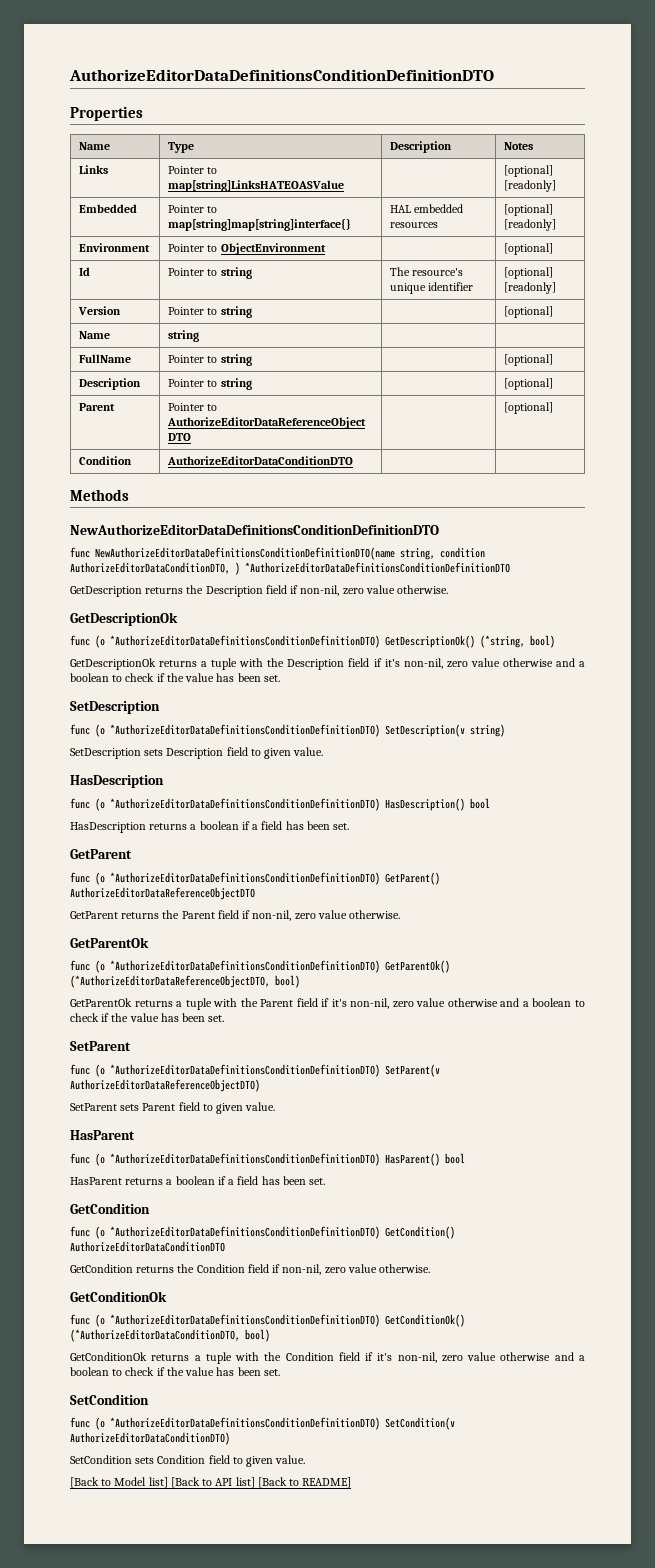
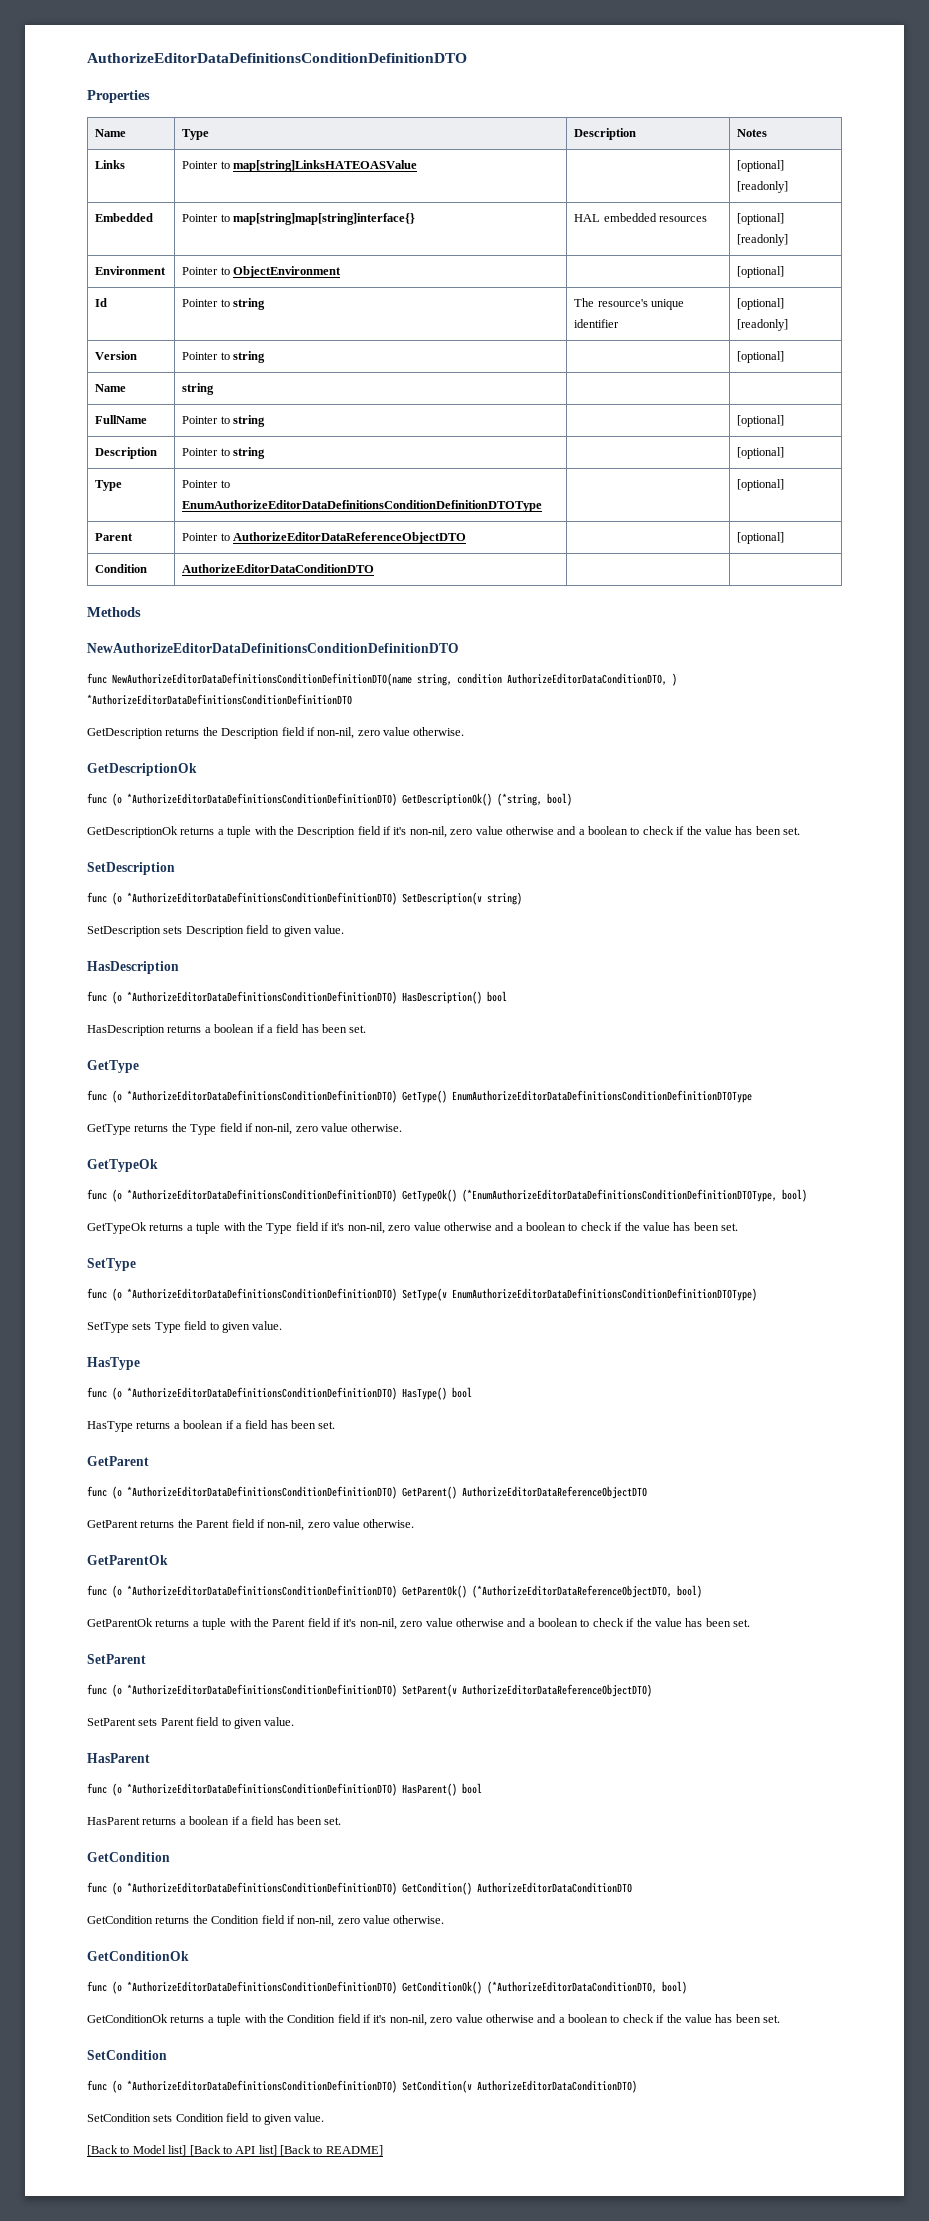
(554, 384) none -> [95,480,123,491] [182,480,230,488] [182,500,543,512] [737,479,785,491] // Type | Pointer to EnumAuthorizeEditorDataDefinitionsConditionDefinitionDTOType | | [optional]
(350, 826) none -> [87,1060,139,1073] [87,1090,752,1103] [87,1123,403,1135] [87,1159,158,1172] [87,1189,807,1202] [87,1222,738,1234] [87,1258,136,1271] [87,1288,757,1301] [87,1321,283,1333] [87,1357,140,1370] [87,1387,472,1400] [87,1420,336,1432] // GetType // func (o *AuthorizeEditorDataDefinitionsConditionDefinitionDTO) GetType() EnumAuthorizeEditorDataDefinitionsConditionDefinitionDTOType // GetType returns the Type field if non-nil, zero value otherwise. // GetTypeOk // func (o *AuthorizeEditorDataDefinitionsConditionDefinitionDTO) GetTypeOk() (*EnumAuthorizeEditorDataDefinitionsConditionDefinitionDTOType, bool) // GetTypeOk returns a tuple with the Type field if it's non-nil, zero value otherwise and a boolean to check if the value has been set. // SetType // func (o *AuthorizeEditorDataDefinitionsConditionDefinitionDTO) SetType(v EnumAuthorizeEditorDataDefinitionsConditionDefinitionDTOType) // SetType sets Type field to given value. // HasType // func (o *AuthorizeEditorDataDefinitionsConditionDefinitionDTO) HasType() bool // HasType returns a boolean if a field has been set.

